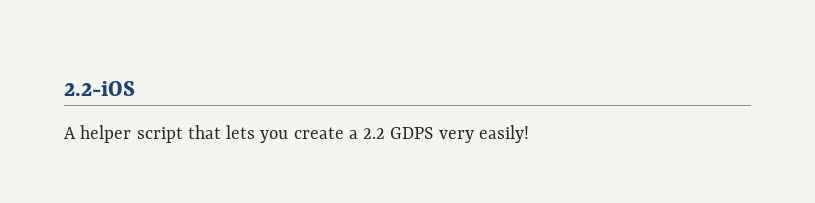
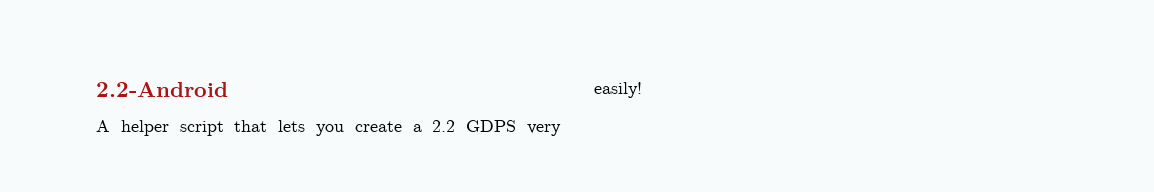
[64,81,135,96] 2.2-iOS -> [96,82,228,97] 2.2-Android

